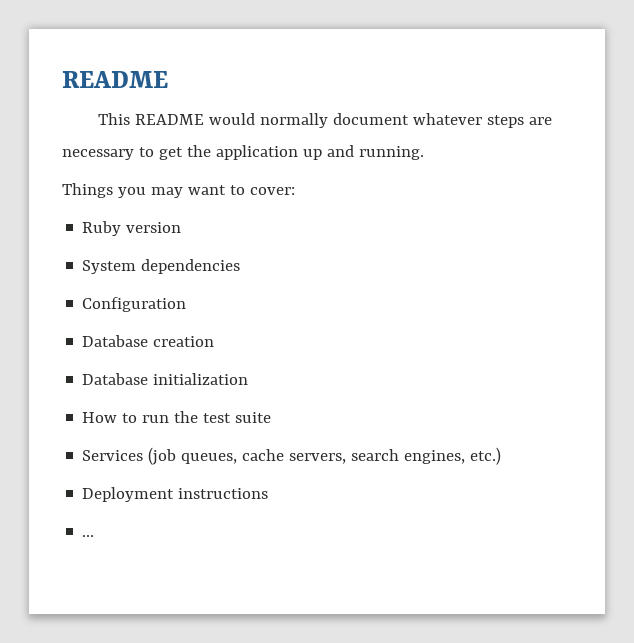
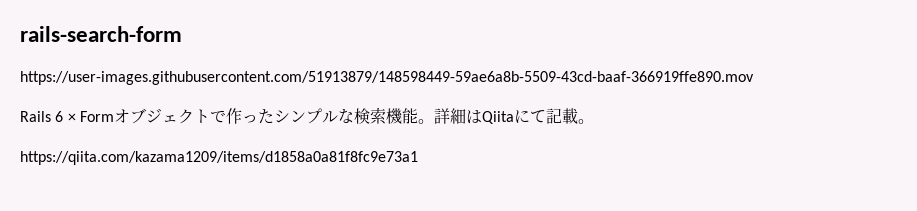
[62,71,168,88] [98,113,553,128] [62,145,424,160] [62,183,295,198] [82,221,182,236] [82,259,241,274] [82,297,187,312] [82,335,215,347] [82,373,249,385] [82,411,272,423] [82,447,502,465] [82,487,269,502] [82,535,95,537] README // This README would normally document whatever steps are necessary to get the application up and running. // Things you may want to cover: // Ruby version // System dependencies // Configuration // Database creation // Database initialization // How to run the test suite // Services (job queues, cache servers, search engines, etc.) // Deployment instructions // ... -> [20,26,182,42] [20,71,754,85] [20,107,594,124] [20,151,418,165] rails-search-form // https://user-images.githubusercontent.com/51913879/148598449-59ae6a8b-5509-43cd-baaf-366919ffe890.mov // Rails 6 × Formオブジェクトで作ったシンプルな検索機能。詳細はQiitaにて記載。 // https://qiita.com/kazama1209/items/d1858a0a81f8fc9e73a1

